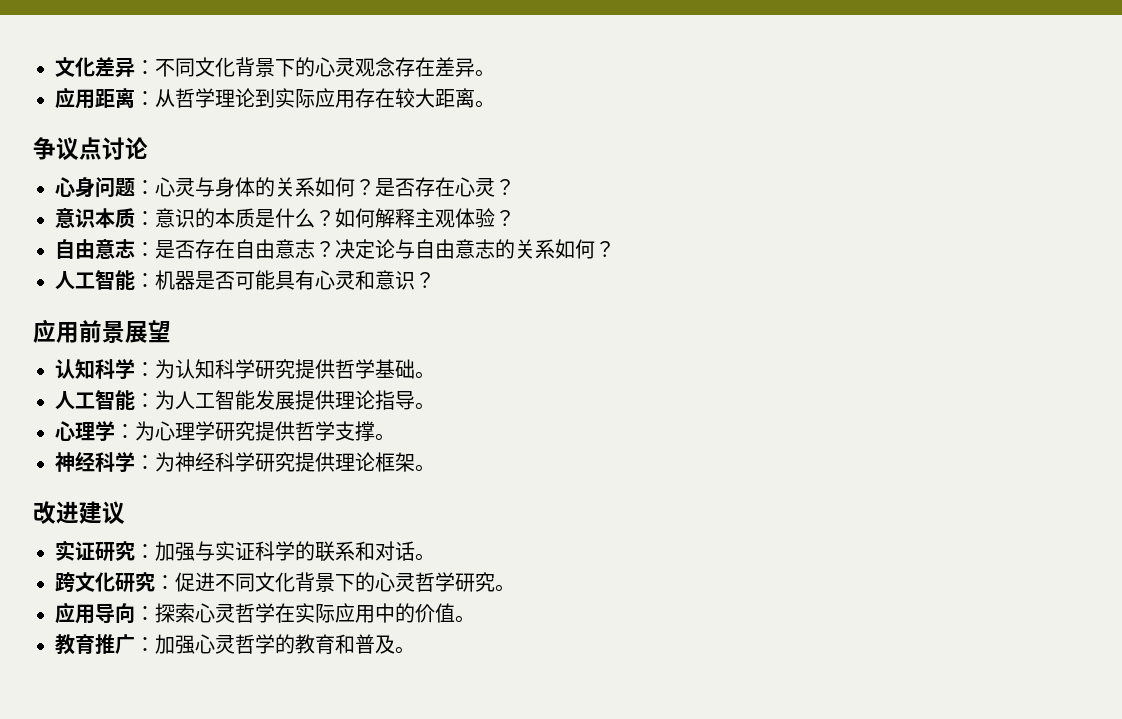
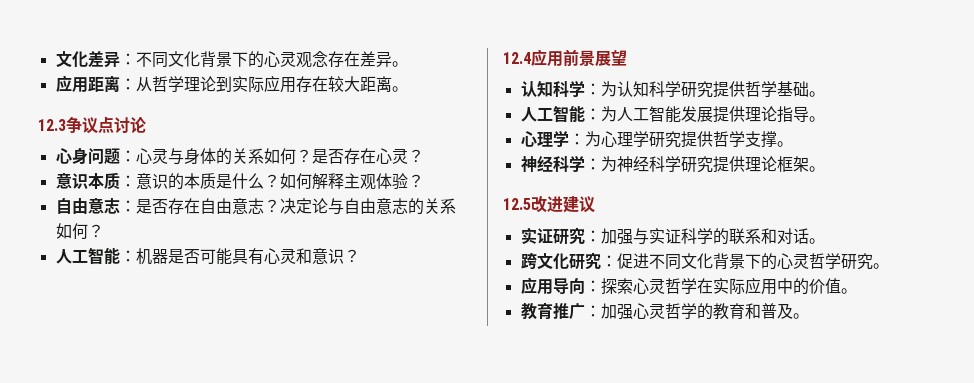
(495, 104) none -> [38,119,66,131] 12.3
(435, 280) none -> [503,52,531,64] 12.4
(435, 468) none -> [503,198,531,210] 12.5

